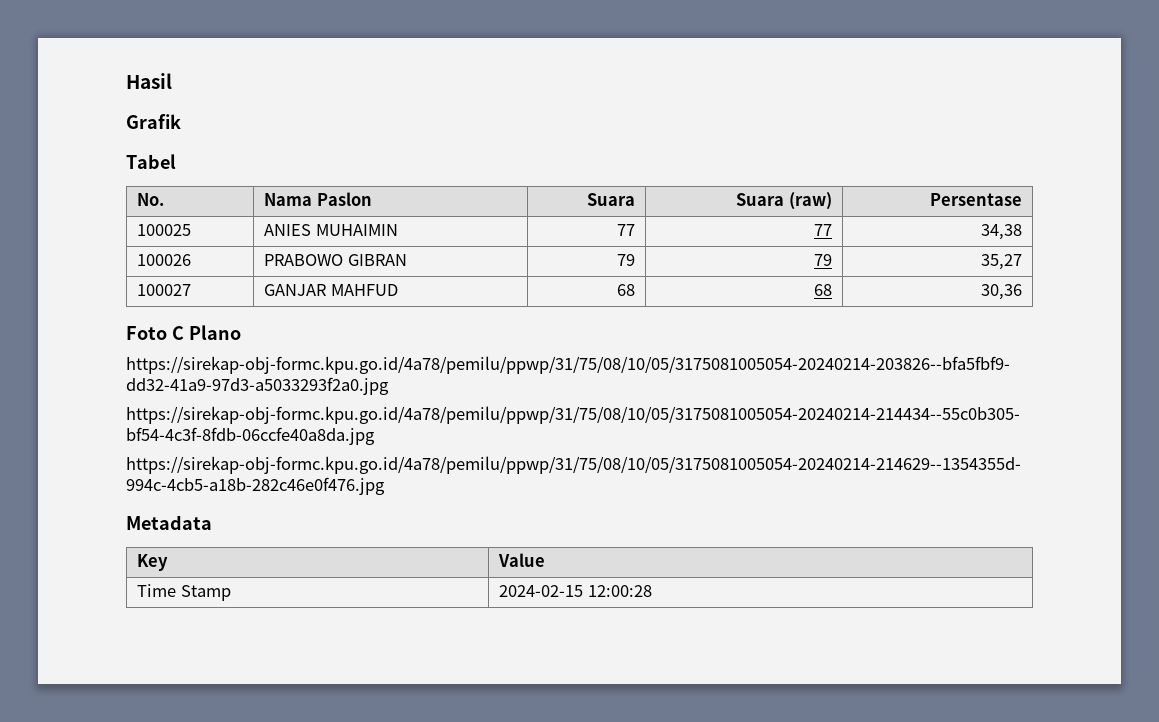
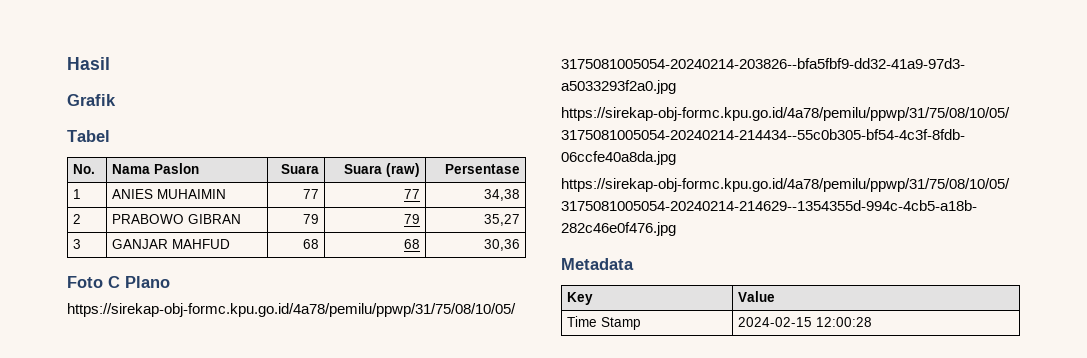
[137,224,192,236] 100025 -> [73,189,82,199] 1
[137,254,192,266] 100026 -> [73,214,82,224] 2
[137,284,192,296] 100027 -> [73,239,82,249] 3

